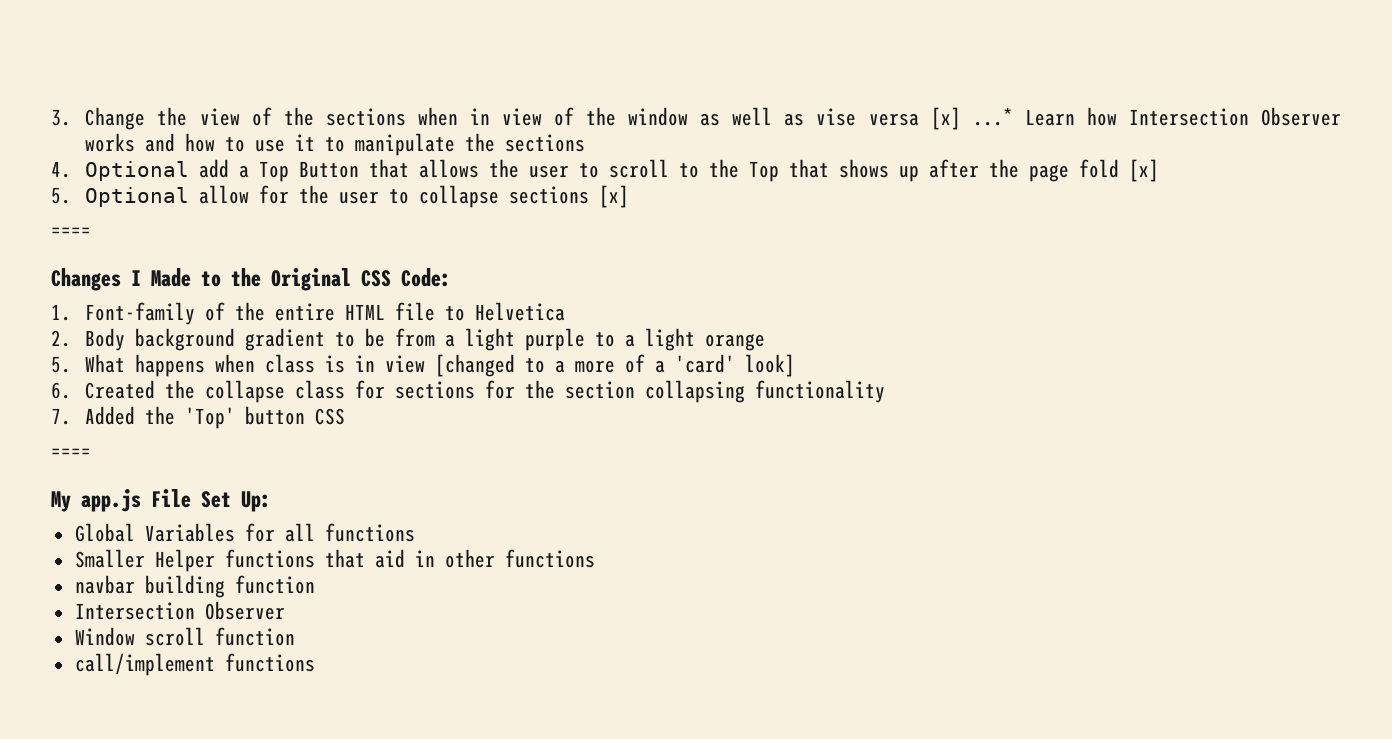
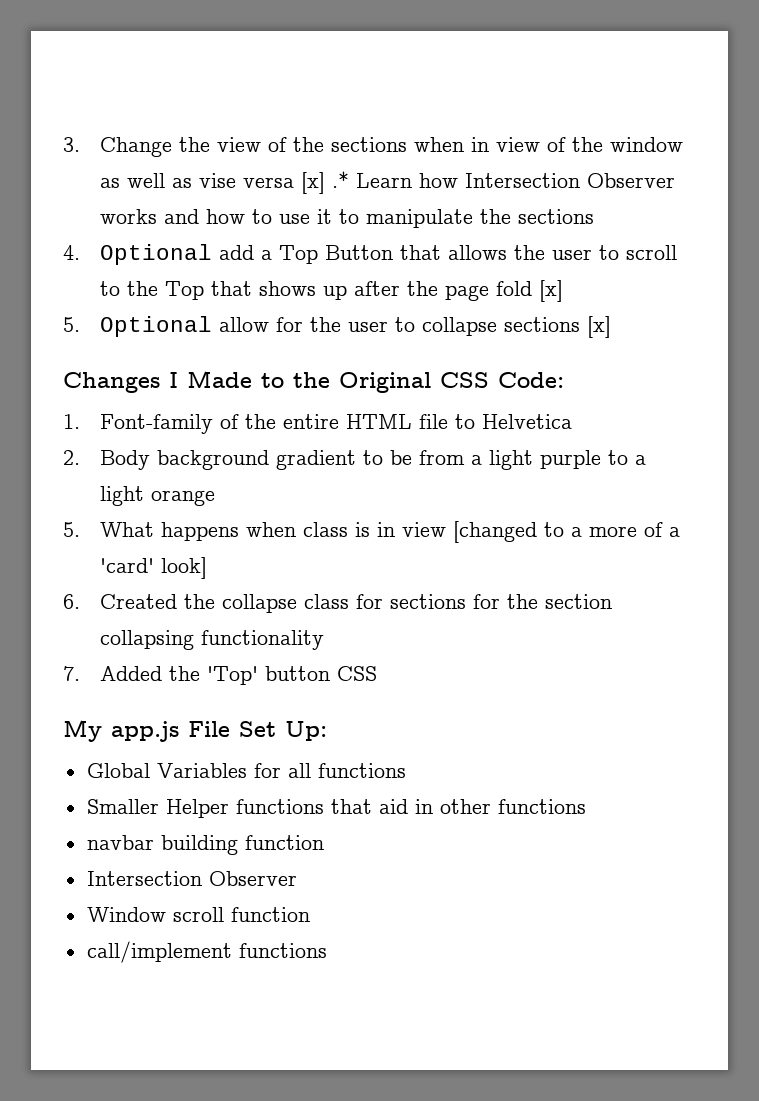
[972,107,1013,126] ...* -> [331,171,349,188] .*
[51,227,91,237] // ==== -> (611, 327) none
[51,448,91,458] // ==== -> (377, 673) none

